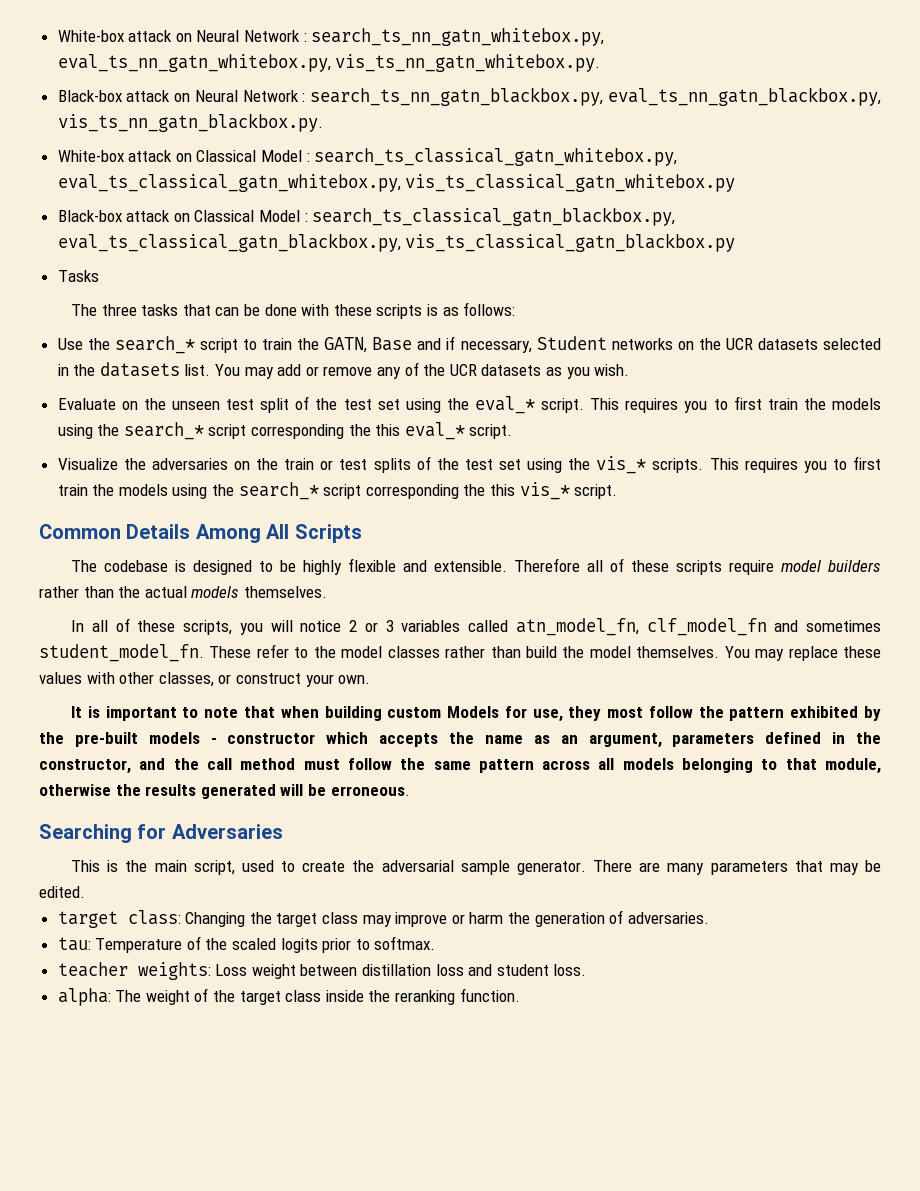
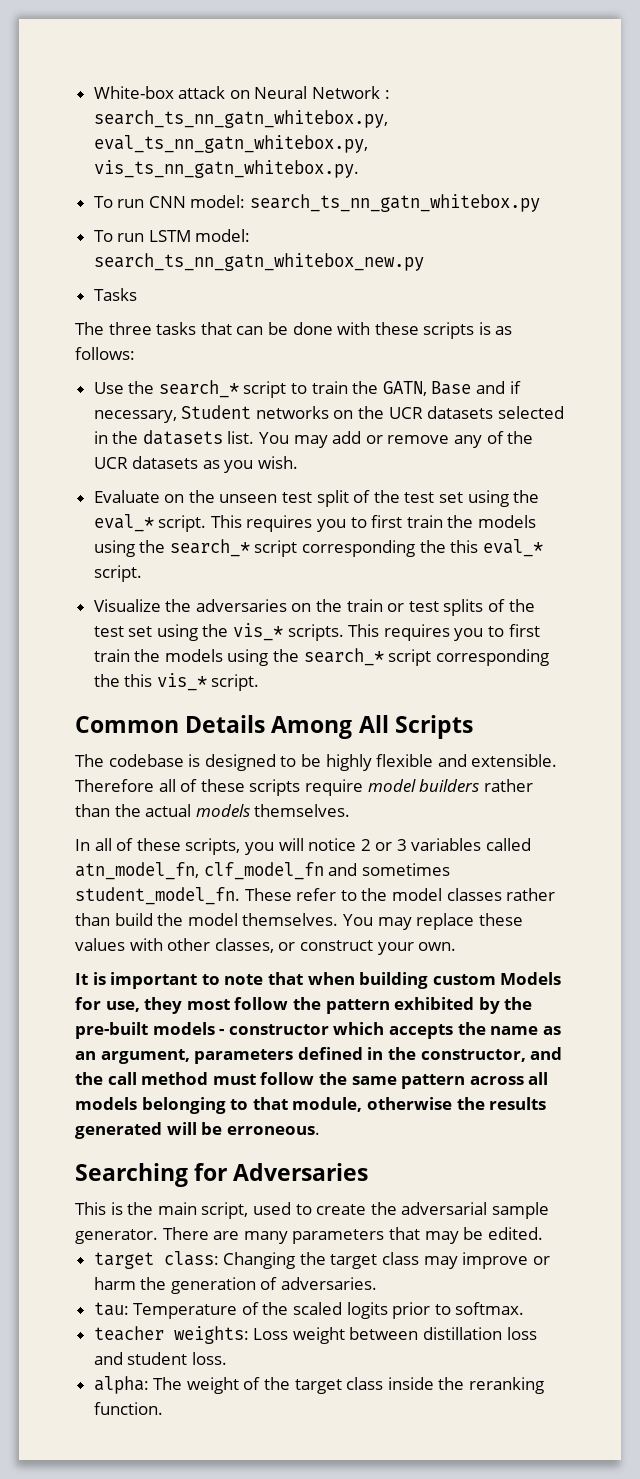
[57,87,881,106] [57,113,323,132] [57,148,678,166] [57,174,736,192] [57,207,676,226] [57,233,736,252] Black-box attack on Neural Network : search_ts_nn_gatn_blackbox.py, eval_ts_nn_gatn_blackbox.py, vis_ts_nn_gatn_blackbox.py. // White-box attack on Classical Model : search_ts_classical_gatn_whitebox.py, eval_ts_classical_gatn_whitebox.py, vis_ts_classical_gatn_whitebox.py // Black-box attack on Classical Model : search_ts_classical_gatn_blackbox.py, eval_ts_classical_gatn_blackbox.py, vis_ts_classical_gatn_blackbox.py -> [93,194,541,212] [93,229,251,242] [93,253,424,271] To run CNN model: search_ts_nn_gatn_whitebox.py // To run LSTM model: search_ts_nn_gatn_whitebox_new.py

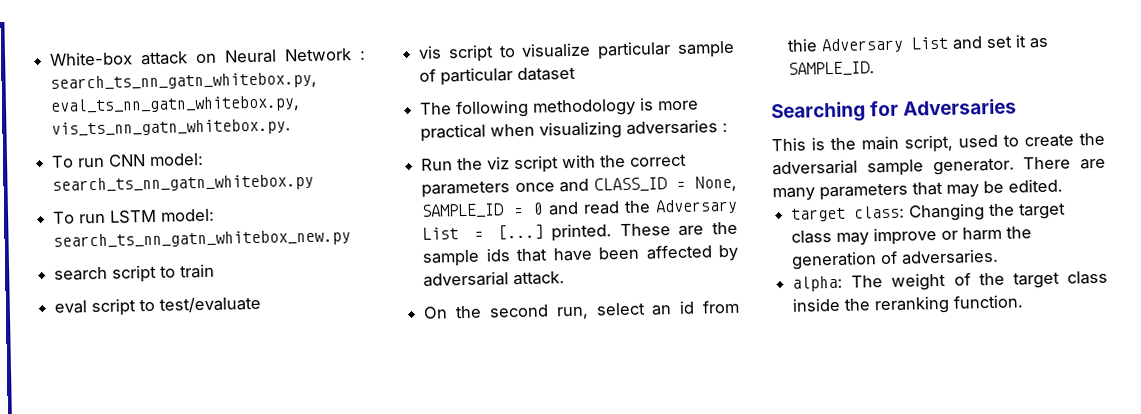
[93,288,137,301] [75,322,513,339] [75,347,135,360] [93,380,521,398] [93,405,564,423] [93,430,534,448] [93,456,299,473] [93,490,540,507] [93,514,537,532] [93,539,543,557] [93,565,142,582] [93,599,535,616] [93,623,540,641] [93,648,549,666] [93,673,260,691] [75,715,473,739] [75,754,558,771] [75,779,533,796] [75,804,351,817] [75,838,532,855] [75,862,450,880] [75,887,556,905] [75,913,523,930] [75,938,457,955] [75,972,562,989] [75,997,533,1014] [75,1022,561,1039] [75,1047,563,1064] [75,1072,549,1089] [75,1097,547,1114] [75,1122,320,1139] Tasks // The three tasks that can be done with these scripts is as follows: // Use the search_* script to train the GATN, Base and if necessary, Student networks on the UCR datasets selected in the datasets list. You may add or remove any of the UCR datasets as you wish. // Evaluate on the unseen test split of the test set using the eval_* script. This requires you to first train the models using the search_* script corresponding the this eval_* script. // Visualize the adversaries on the train or test splits of the test set using the vis_* scripts. This requires you to first train the models using the search_* script corresponding the this vis_* script. // Common Details Among All Scripts // The codebase is designed to be highly flexible and extensible. Therefore all of these scripts require model builders rather than the actual models themselves. // In all of these scripts, you will notice 2 or 3 variables called atn_model_fn, clf_model_fn and sometimes student_model_fn. These refer to the model classes rather than build the model themselves. You may replace these values with other classes, or construct your own. // It is important to note that when building custom Models for use, they most follow the pattern exhibited by the pre-built models - constructor which accepts the name as an argument, parameters defined in the constructor, and the call method must follow the same pattern across all models belonging to that module, otherwise the results generated will be erroneous. -> [54,263,216,283] [54,295,262,317] [418,40,735,63] [419,66,577,86] [419,97,700,119] [420,119,729,142] [421,153,688,174] [421,175,737,198] [421,198,738,219] [422,221,738,242] [422,244,739,267] [423,271,566,287] [423,299,740,320] [787,34,1050,54] [788,61,876,77] search script to train // eval script to test/evaluate // vis script to visualize particular sample of particular dataset // The following methodology is more practical when visualizing adversaries : // Run the viz script with the correct parameters once and CLASS_ID = None, SAMPLE_ID = 0 and read the Adversary List = [...] printed. These are the sample ids that have been affected by adversarial attack. // On the second run, select an id from thie Adversary List and set it as SAMPLE_ID.
[93,1302,525,1319] [93,1326,537,1344] [93,1352,227,1365] // tau: Temperature of the scaled logits prior to softmax. // teacher weights: Loss weight between distillation loss and student loss. -> (1000, 256) none

